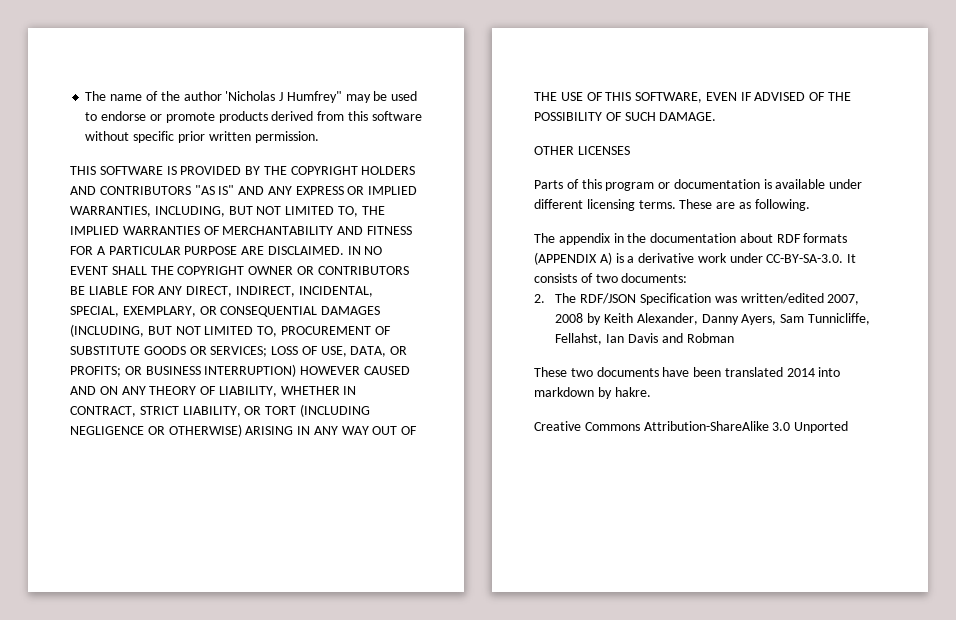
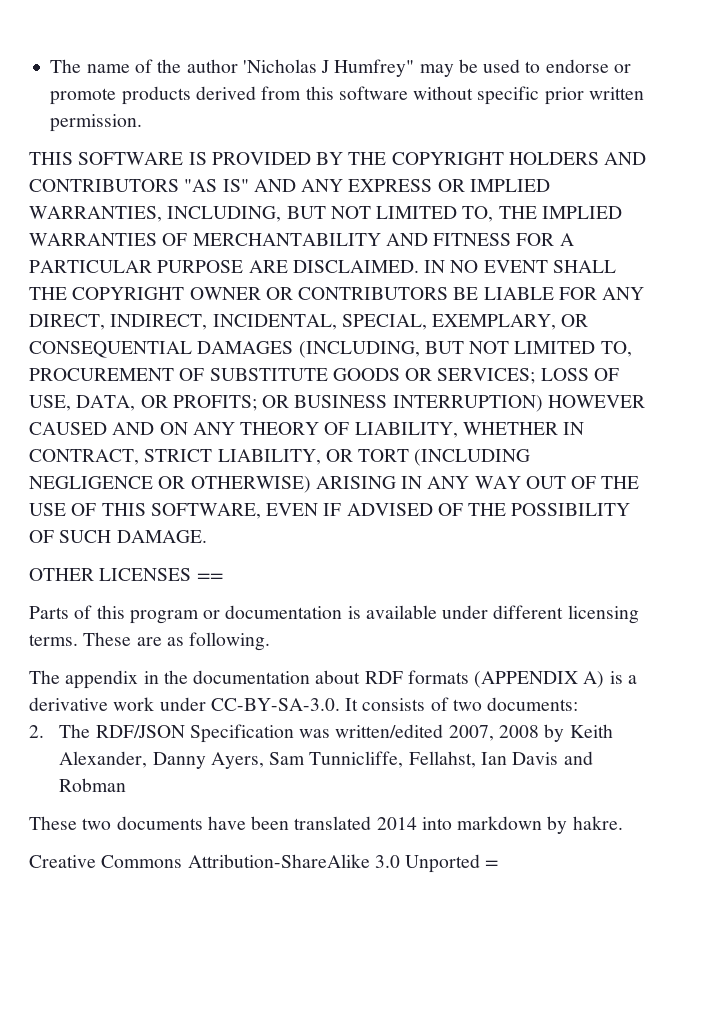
(630, 150) none -> [196,573,223,581] ==
(849, 427) none -> [485,860,499,868] =

